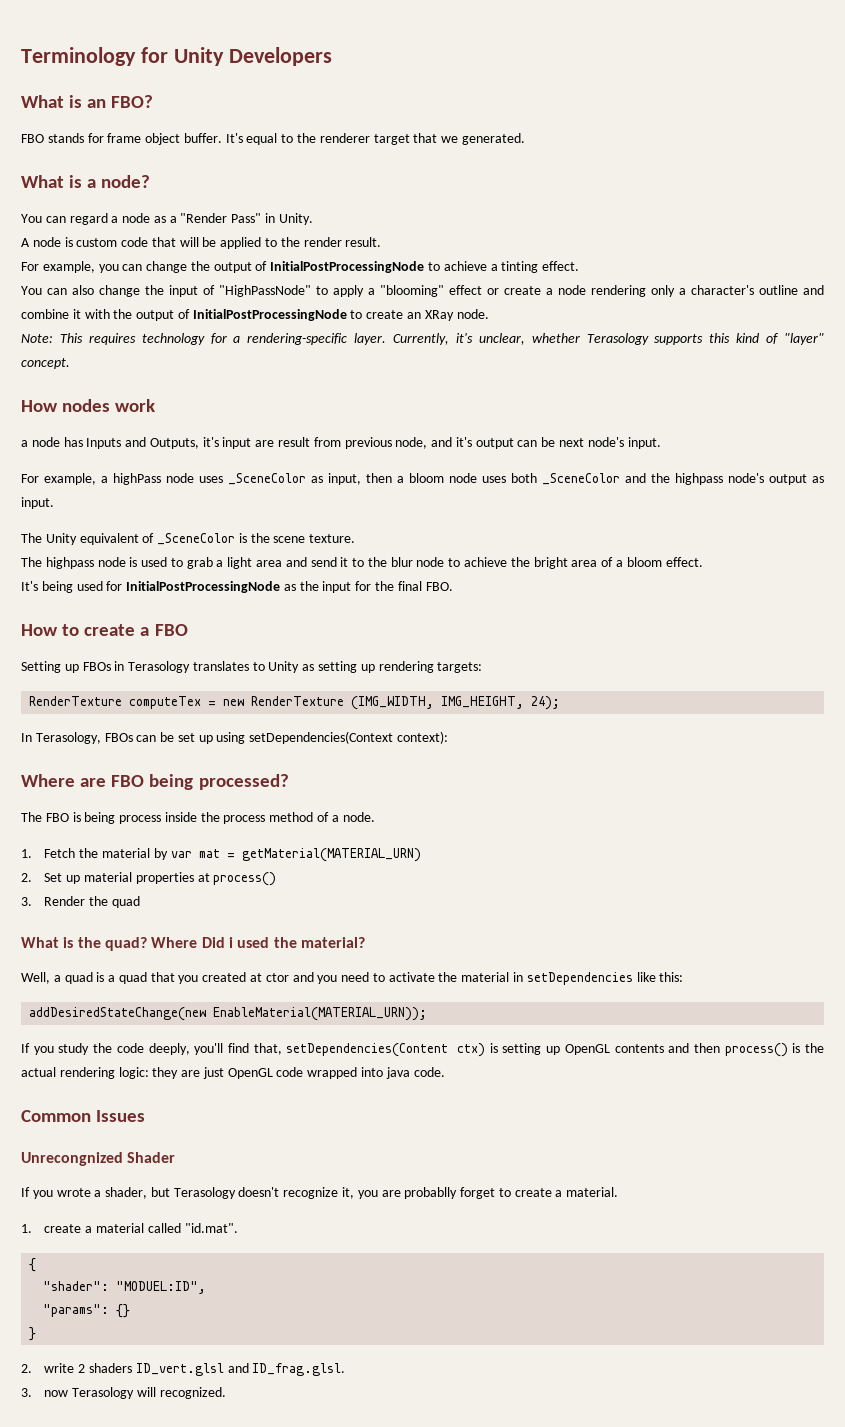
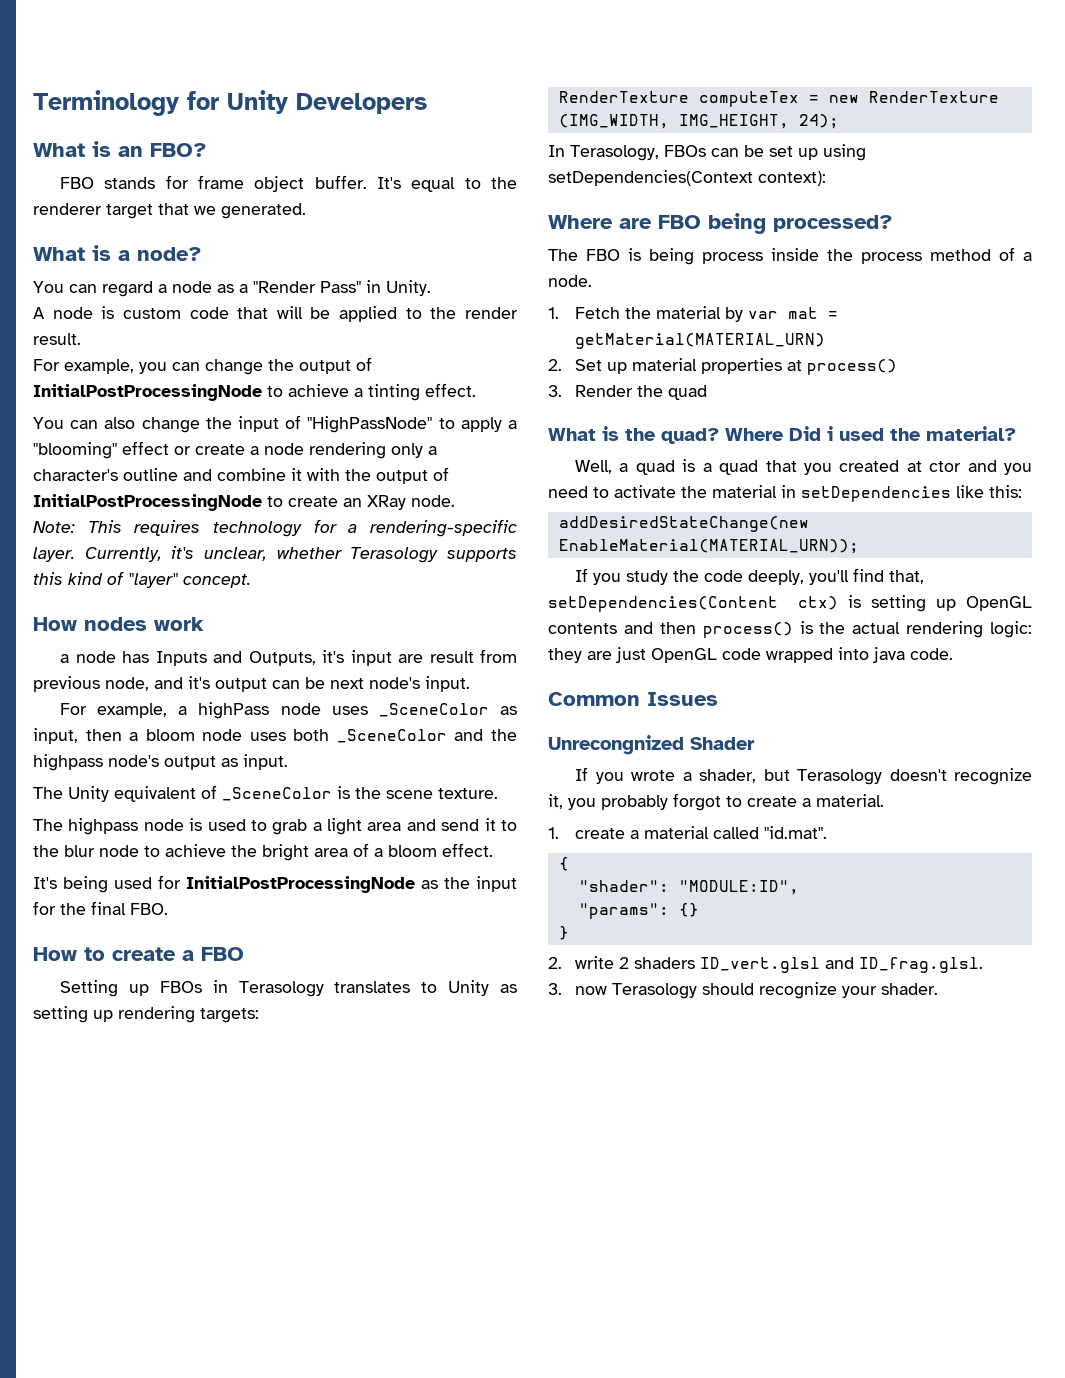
[381,1187,496,1199] are probablly forget -> [601,793,721,811] probably forgot
[116,1281,207,1294] "MODUEL:ID", -> [678,880,799,895] "MODULE:ID",
[136,1387,226,1399] will recognized. -> [702,982,939,999] should recognize your shader.

